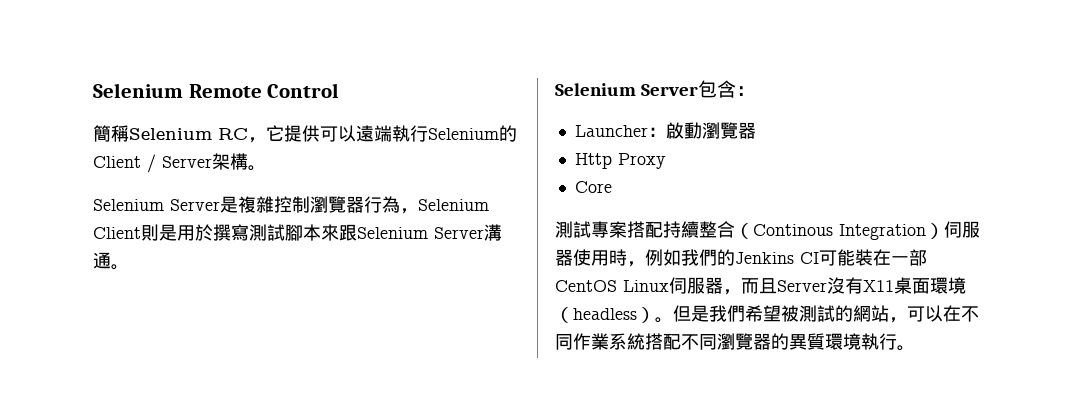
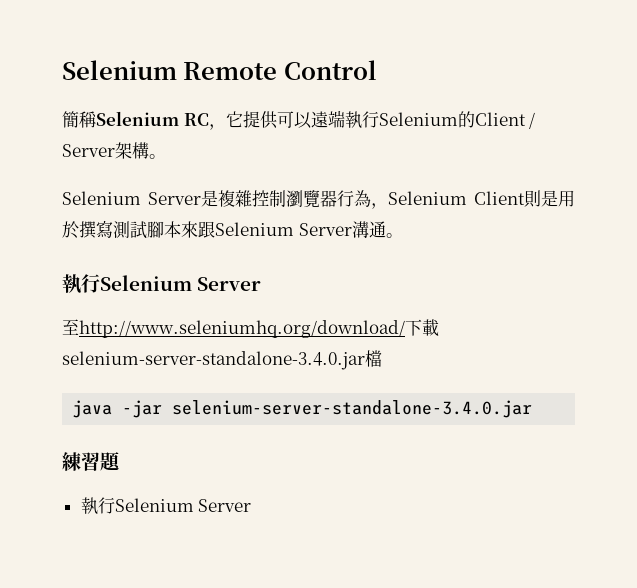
[555,80,756,98] [574,122,756,139] [574,153,666,169] [574,181,612,193] [555,221,980,240] [555,249,927,267] [555,277,966,295] [555,305,979,323] [555,333,915,351] Selenium Server包含： // Launcher：啟動瀏覽器 // Http Proxy // Core // 測試專案搭配持續整合（Continous Integration）伺服器使用時，例如我們的Jenkins CI可能裝在一部CentOS Linux伺服器，而且Server沒有X11桌面環境（headless）。但是我們希望被測試的網站，可以在不同作業系統搭配不同瀏覽器的異質環境執行。 -> [62,274,262,293] [62,319,439,338] [62,350,382,370] [72,400,533,418] [62,452,121,471] [80,497,252,514] 執行Selenium Server // 至http://www.seleniumhq.org/download/下載selenium-server-standalone-3.4.0.jar檔 // java -jar selenium-server-standalone-3.4.0.jar // 練習題 // 執行Selenium Server

